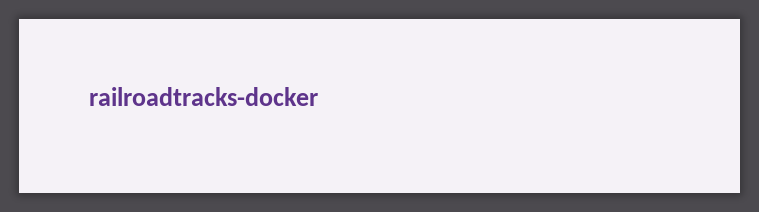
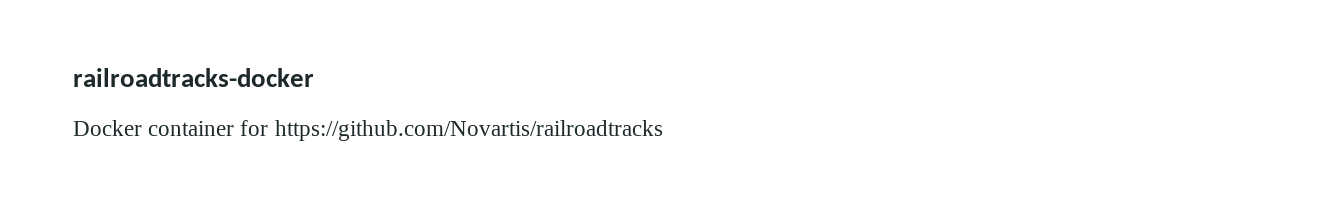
(318, 96) none -> [73,120,663,141] // Docker container for https://github.com/Novartis/railroadtracks

